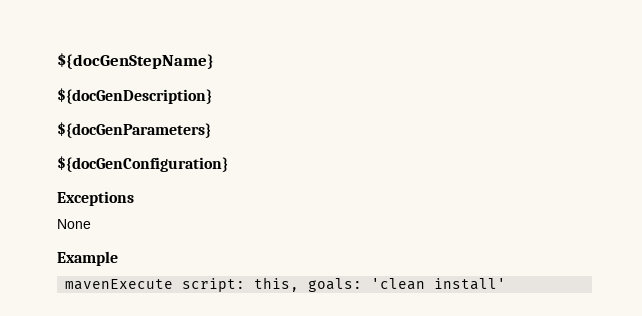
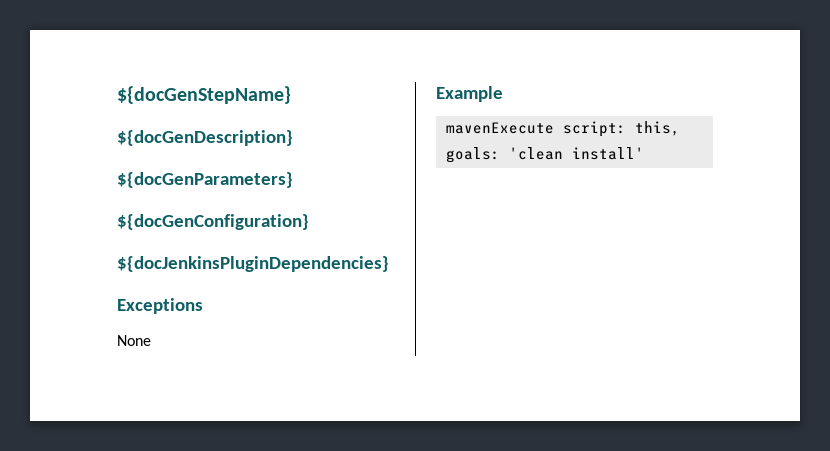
(228, 164) none -> [117,256,389,272] // ${docJenkinsPluginDependencies}

